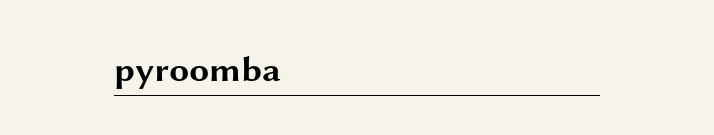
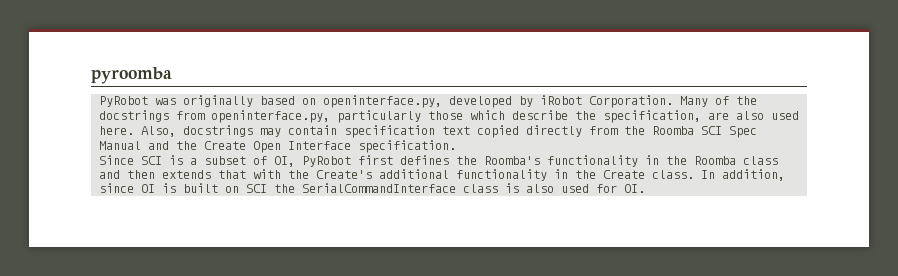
(281, 72) none -> [98,95,757,108] [98,110,799,123] [98,125,757,138] [98,140,456,153] [98,155,778,167] [98,169,785,181] [98,183,645,193] // PyRobot was originally based on openinterface.py, developed by iRobot Corporation. Many of the docstrings from openinterface.py, particularly those which describe the specification, are also used here. Also, docstrings may contain specification text copied directly from the Roomba SCI Spec Manual and the Create Open Interface specification. // Since SCI is a subset of OI, PyRobot first defines the Roomba's functionality in the Roomba class and then extends that with the Create's additional functionality in the Create class. In addition, since OI is built on SCI the SerialCommandInterface class is also used for OI.

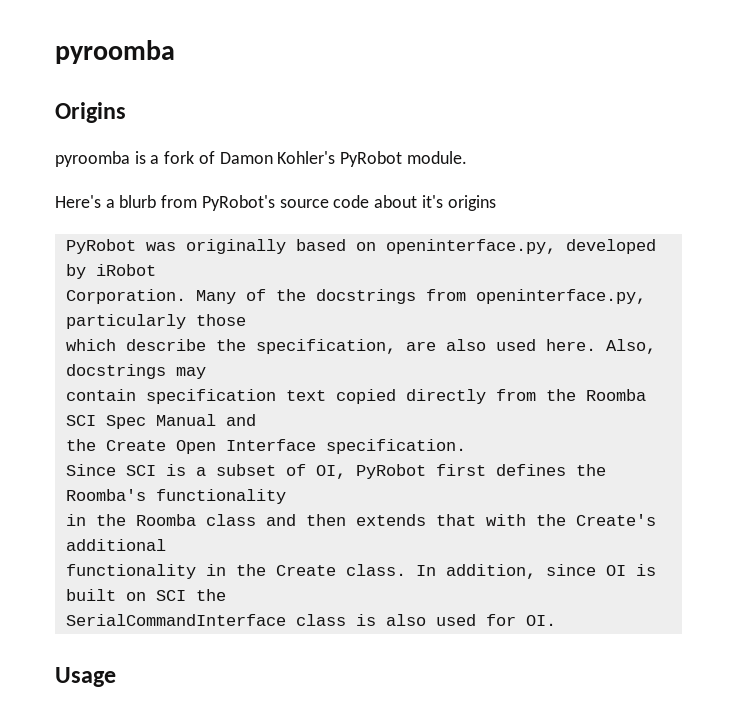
[91,67,172,84] pyroomba -> [55,40,175,64] [55,102,126,123] [55,151,467,167] [55,195,496,211] pyroomba // Origins // pyroomba is a fork of Damon Kohler's PyRobot module. // Here's a blurb from PyRobot's source code about it's origins
(582, 100) none -> (156, 270) //
(463, 115) none -> (246, 320) //
(281, 132) none -> (206, 373) //
(169, 145) none -> (256, 420) //
(638, 161) none -> (286, 496) //
(449, 174) none -> (166, 545) //
(295, 188) none -> (226, 595) //
(645, 188) none -> [55,667,116,687] // Usage

